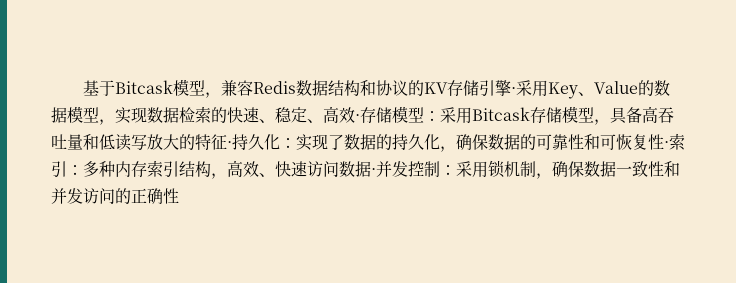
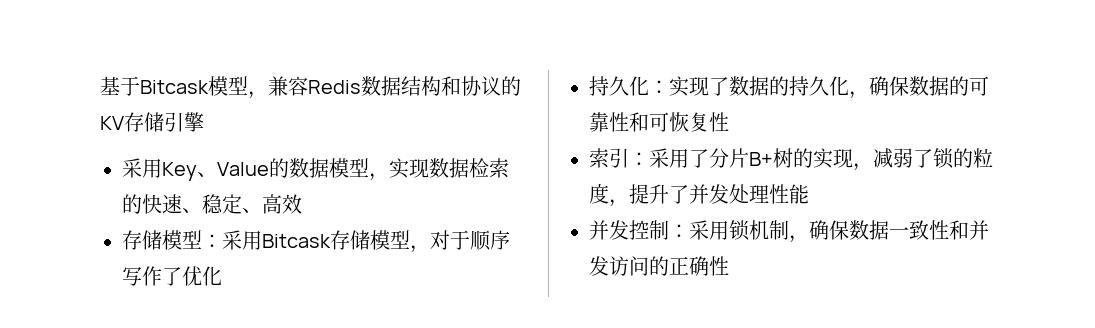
[511,87,517,94] · -> (204, 122) //
[355,114,360,121] · -> (302, 204) //
[610,106,674,124] [51,134,232,151] 具备高吞吐量和低读写放大的特征· -> [430,230,510,251] [122,266,222,286] 对于顺序写作了优化 //
[664,133,685,150] [51,160,376,179] ·索引：多种内存索引结构，高效、快速访问数据· -> [589,148,993,171] [589,183,809,207] // 索引：采用了分片B+树的实现，减弱了锁的粒度，提升了并发处理性能 //

